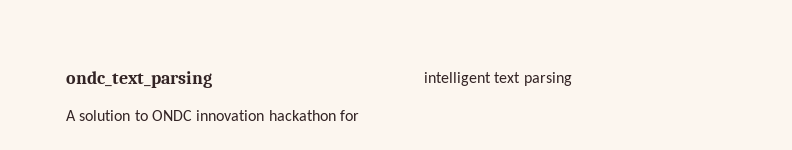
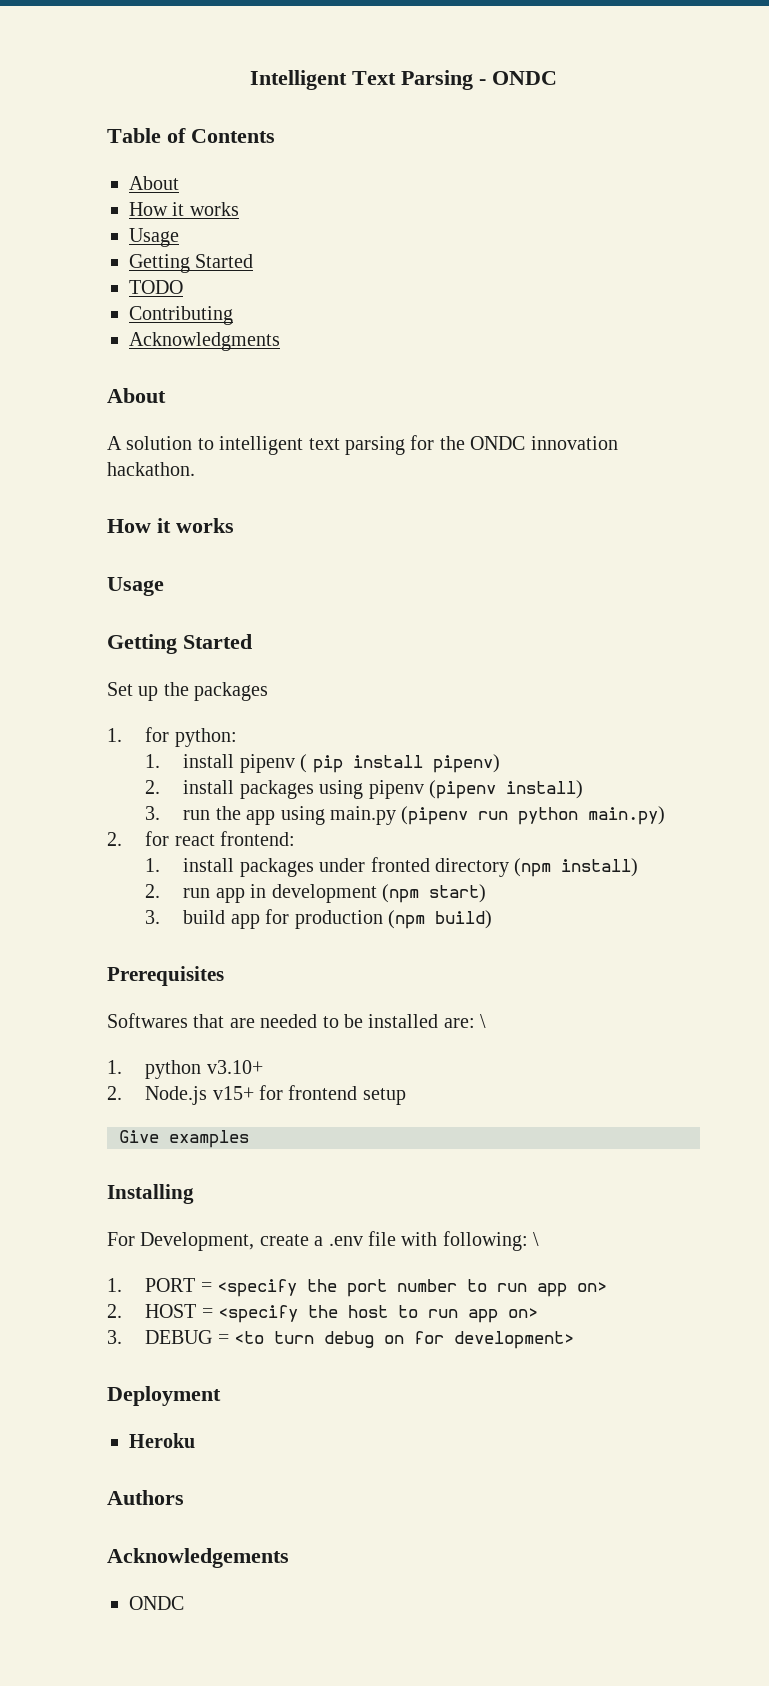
[66,71,212,88] [66,110,359,121] [424,72,572,86] ondc_text_parsing // A solution to ONDC innovation hackathon for intelligent text parsing -> [250,70,557,90] [107,128,275,143] [129,176,179,190] [129,202,239,216] [129,228,179,247] [129,254,254,273] [129,280,183,294] [129,306,233,325] [129,332,280,351] [107,388,166,403] [107,435,618,455] [107,462,195,476] [107,518,234,533] [107,577,164,596] [107,634,252,654] [107,682,269,701] [107,727,237,747] [145,754,500,773] [145,780,583,799] [145,806,666,825] [107,831,295,846] [145,857,639,877] [145,884,486,903] [145,909,492,929] [107,966,224,986] [107,1013,487,1028] [107,1060,263,1079] [107,1085,406,1105] [119,1130,249,1148] [107,1184,194,1204] [107,1231,540,1251] [107,1278,607,1297] [107,1304,538,1323] [107,1330,574,1349] [107,1386,221,1406] [129,1433,195,1448] [107,1490,184,1505] [107,1548,289,1568] [129,1596,184,1610] Intelligent Text Parsing - ONDC // Table of Contents // About // How it works // Usage // Getting Started // TODO // Contributing // Acknowledgments // About // A solution to intelligent text parsing for the ONDC innovation hackathon. // How it works // Usage // Getting Started // Set up the packages // 1. for python: // 1. install pipenv ( pip install pipenv) // 2. install packages using pipenv (pipenv install) // 3. run the app using main.py (pipenv run python main.py) // 2. for react frontend: // 1. install packages under fronted directory (npm install) // 2. run app in development (npm start) // 3. build app for production (npm build) // Prerequisites // Softwares that are needed to be installed are: \ // 1. python v3.10+ // 2. Node.js v15+ for frontend setup // Give examples // Installing // For Development, create a .env file with following: \ // 1. PORT = <specify the port number to run app on> // 2. HOST = <specify the host to run app on> // 3. DEBUG = <to turn debug on for development> // Deployment // Heroku // Authors // Acknowledgements // ONDC

